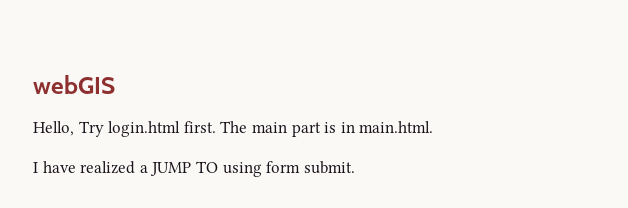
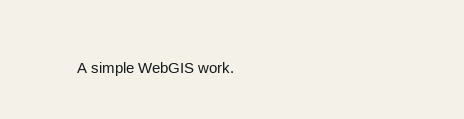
[33,75,115,94] [33,121,434,137] [33,161,355,177] webGIS // Hello, Try login.html first. The main part is in main.html. // I have realized a JUMP TO using form submit. -> [77,62,235,76] A simple WebGIS work.

